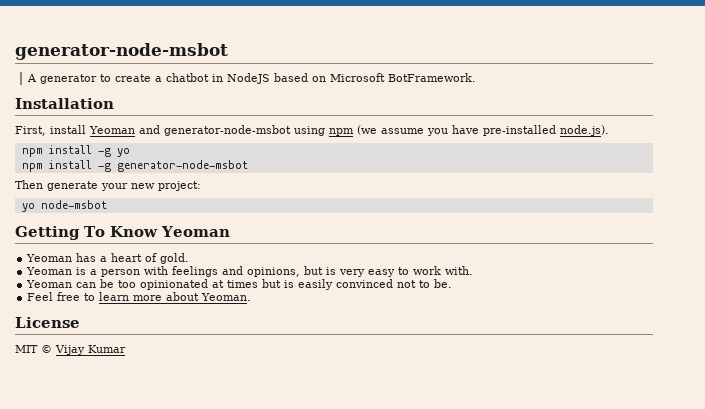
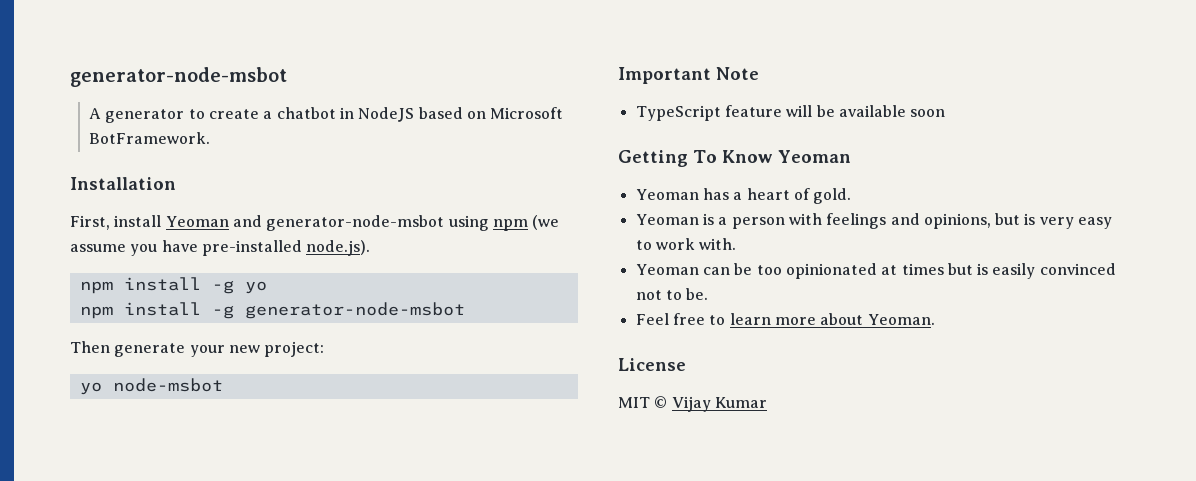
(107, 204) none -> [618,67,759,84] [635,105,946,121] // Important Note // TypeScript feature will be available soon

